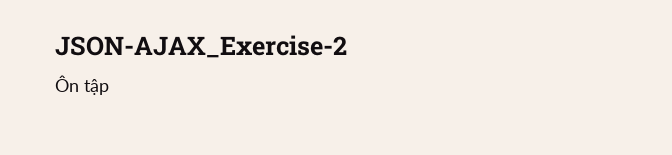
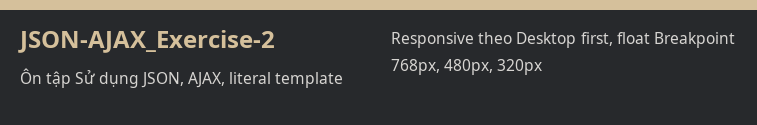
(109, 87) none -> [75,70,344,88] [391,32,735,48] [391,59,543,75] Sử dụng JSON, AJAX, literal template Responsive theo Desktop first, float Breakpoint 768px, 480px, 320px

